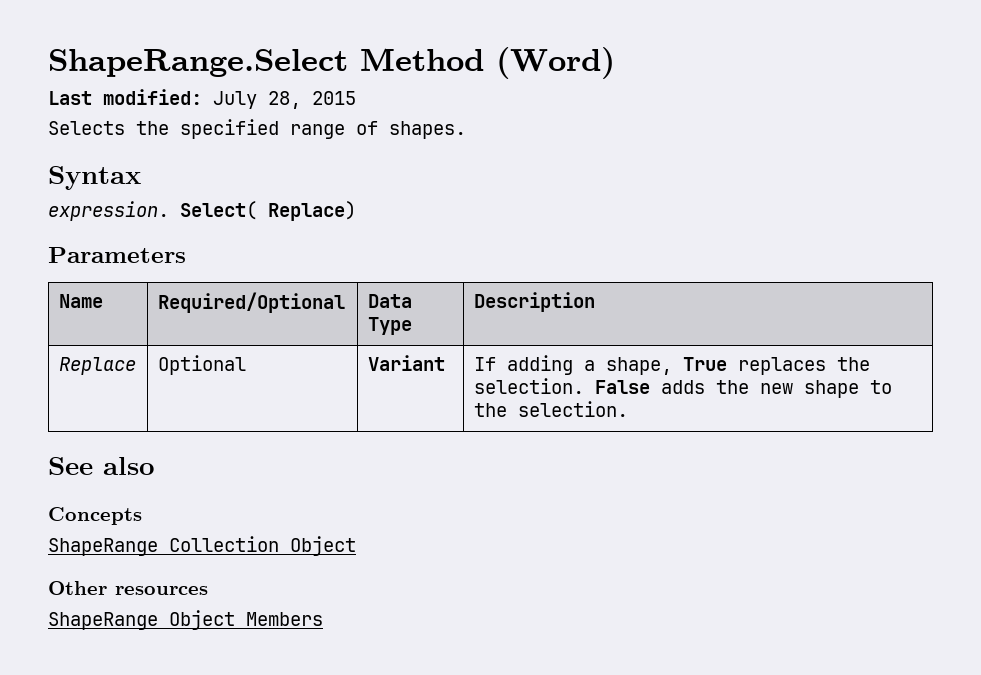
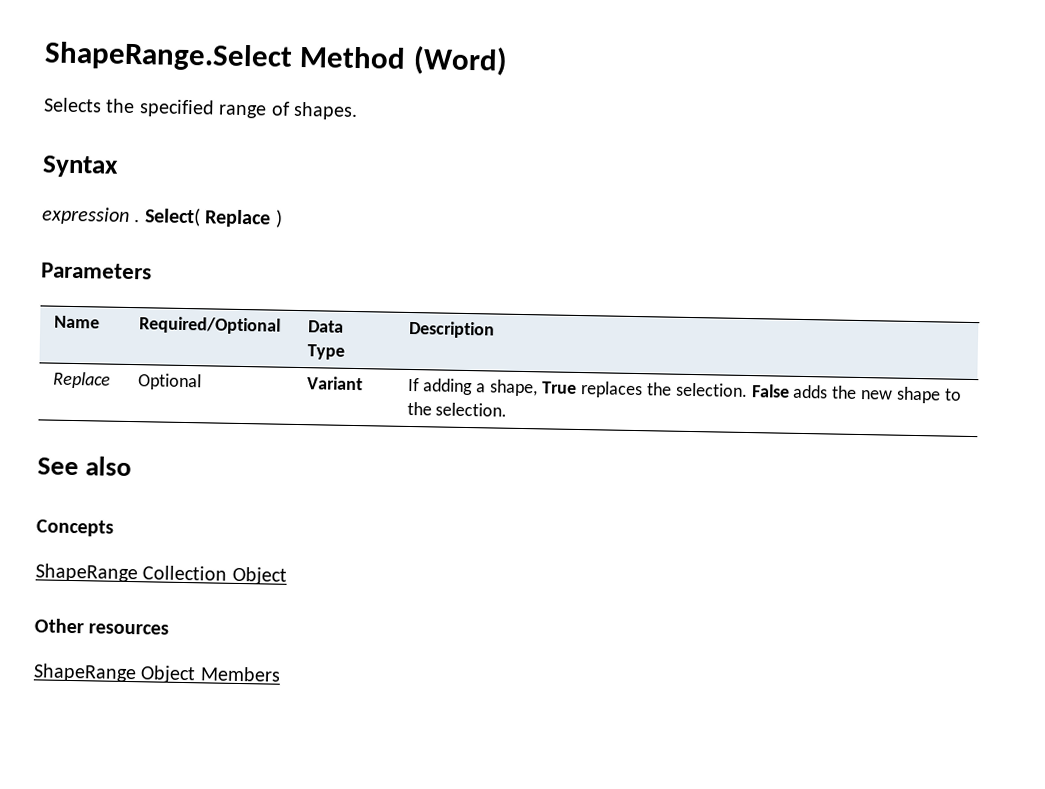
[48,89,356,109] // Last modified: July 28, 2015 -> (508, 60) none
[48,201,356,221] expression. Select( Replace) -> [41,206,283,228] expression . Select( Replace )

